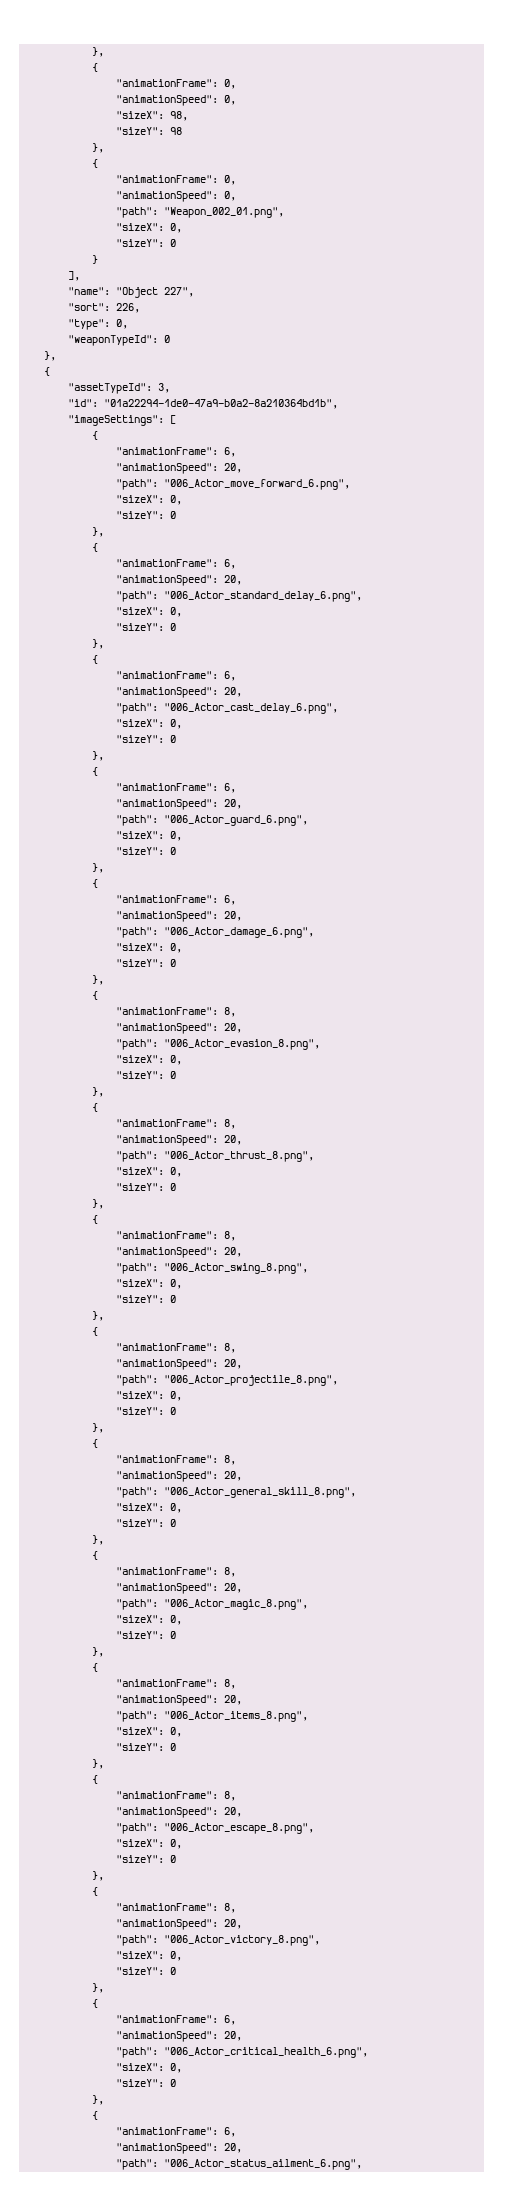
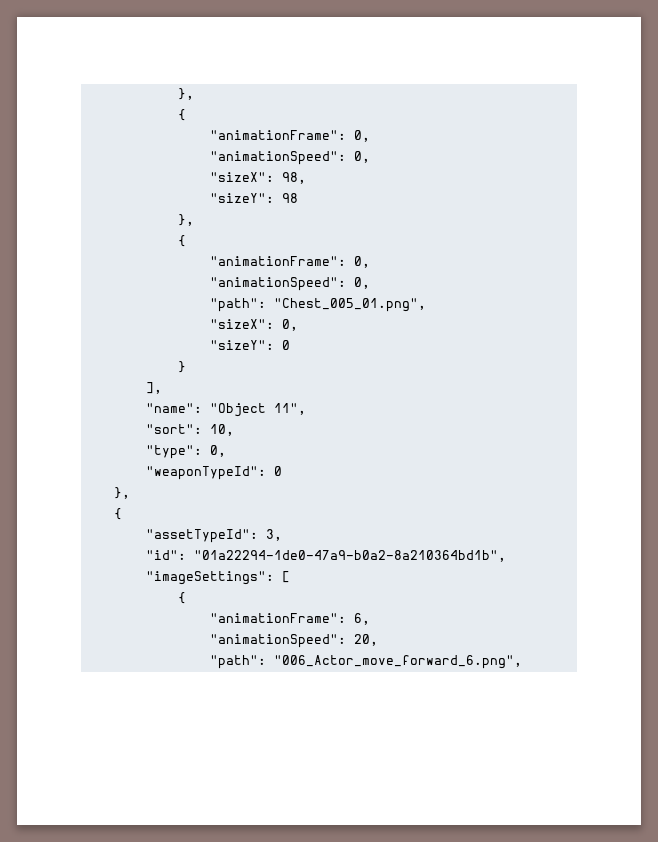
[164,207,285,218] "Weapon_002_01.png", -> [273,298,426,312] "Chest_005_01.png",
[164,287,195,297] 227", -> [273,403,306,415] 11",
[116,303,141,313] 226, -> [209,424,234,436] 10,
[116,495,183,505] [116,511,177,519] [92,527,105,537] [92,543,99,552] [116,559,237,569] [116,575,243,586] [116,591,363,602] [116,607,183,617] [116,623,177,631] [92,639,105,649] [92,655,99,664] [116,671,237,681] [116,687,243,698] [116,703,339,714] [116,719,183,729] [116,735,177,743] [92,751,105,761] [92,767,99,776] [116,783,237,793] [116,799,243,810] [116,815,309,826] [116,831,183,841] [116,847,177,855] [92,863,105,873] [92,879,99,888] [116,895,237,905] [116,911,243,922] [116,927,315,938] [116,943,183,953] [116,959,177,967] [92,975,105,985] [92,991,99,1000] [116,1007,237,1017] [116,1023,243,1034] [116,1039,321,1050] [116,1055,183,1065] [116,1071,177,1079] [92,1087,105,1097] [92,1103,99,1112] [116,1119,237,1129] [116,1135,243,1146] [116,1151,315,1162] [116,1167,183,1177] [116,1183,177,1191] [92,1199,105,1209] [92,1215,99,1224] [116,1231,237,1241] [116,1247,243,1258] [116,1263,309,1274] [116,1279,183,1289] [116,1295,177,1303] [92,1311,105,1321] [92,1327,99,1336] [116,1343,237,1353] [116,1359,243,1370] [116,1375,339,1386] [116,1391,183,1401] [116,1407,177,1415] [92,1423,105,1433] [92,1439,99,1448] [116,1455,237,1465] [116,1471,243,1482] [116,1487,357,1498] [116,1503,183,1513] [116,1519,177,1527] [92,1535,105,1545] [92,1551,99,1560] [116,1567,237,1577] [116,1583,243,1594] [116,1599,309,1610] [116,1615,183,1625] [116,1631,177,1639] [92,1647,105,1657] [92,1663,99,1672] [116,1679,237,1689] [116,1695,243,1706] [116,1711,309,1722] [116,1727,183,1737] [116,1743,177,1751] [92,1759,105,1769] [92,1775,99,1784] [116,1791,237,1801] [116,1807,243,1818] [116,1823,315,1834] [116,1839,183,1849] [116,1855,177,1863] [92,1871,105,1881] [92,1887,99,1896] [116,1903,237,1913] [116,1919,243,1930] [116,1935,321,1946] [116,1951,183,1961] [116,1967,177,1975] [92,1983,105,1993] [92,1999,99,2008] [116,2015,237,2025] [116,2031,243,2042] [116,2047,369,2058] [116,2063,183,2073] [116,2079,177,2087] [92,2095,105,2105] [92,2111,99,2120] [116,2127,237,2137] [116,2143,243,2154] [116,2159,363,2170] // "sizeX": 0, // "sizeY": 0 // }, // { // "animationFrame": 6, // "animationSpeed": 20, // "path": "006_Actor_standard_delay_6.png", // "sizeX": 0, // "sizeY": 0 // }, // { // "animationFrame": 6, // "animationSpeed": 20, // "path": "006_Actor_cast_delay_6.png", // "sizeX": 0, // "sizeY": 0 // }, // { // "animationFrame": 6, // "animationSpeed": 20, // "path": "006_Actor_guard_6.png", // "sizeX": 0, // "sizeY": 0 // }, // { // "animationFrame": 6, // "animationSpeed": 20, // "path": "006_Actor_damage_6.png", // "sizeX": 0, // "sizeY": 0 // }, // { // "animationFrame": 8, // "animationSpeed": 20, // "path": "006_Actor_evasion_8.png", // "sizeX": 0, // "sizeY": 0 // }, // { // "animationFrame": 8, // "animationSpeed": 20, // "path": "006_Actor_thrust_8.png", // "sizeX": 0, // "sizeY": 0 // }, // { // "animationFrame": 8, // "animationSpeed": 20, // "path": "006_Actor_swing_8.png", // "sizeX": 0, // "sizeY": 0 // }, // { // "animationFrame": 8, // "animationSpeed": 20, // "path": "006_Actor_projectile_8.png", // "sizeX": 0, // "sizeY": 0 // }, // { // "animationFrame": 8, // "animationSpeed": 20, // "path": "006_Actor_general_skill_8.png", // "sizeX": 0, // "sizeY": 0 // }, // { // "animationFrame": 8, // "animationSpeed": 20, // "path": "006_Actor_magic_8.png", // "sizeX": 0, // "sizeY": 0 // }, // { // "animationFrame": 8, // "animationSpeed": 20, // "path": "006_Actor_items_8.png", // "sizeX": 0, // "sizeY": 0 // }, // { // "animationFrame": 8, // "animationSpeed": 20, // "path": "006_Actor_escape_8.png", // "sizeX": 0, // "sizeY": 0 // }, // { // "animationFrame": 8, // "animationSpeed": 20, // "path": "006_Actor_victory_8.png", // "sizeX": 0, // "sizeY": 0 // }, // { // "animationFrame": 6, // "animationSpeed": 20, // "path": "006_Actor_critical_health_6.png", // "sizeX": 0, // "sizeY": 0 // }, // { // "animationFrame": 6, // "animationSpeed": 20, // "path": "006_Actor_status_ailment_6.png", -> (522, 662) none

